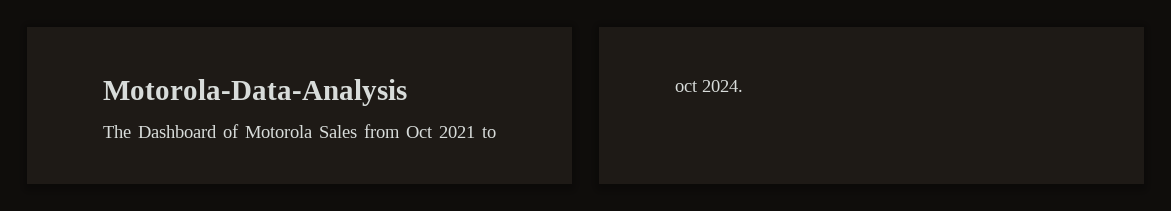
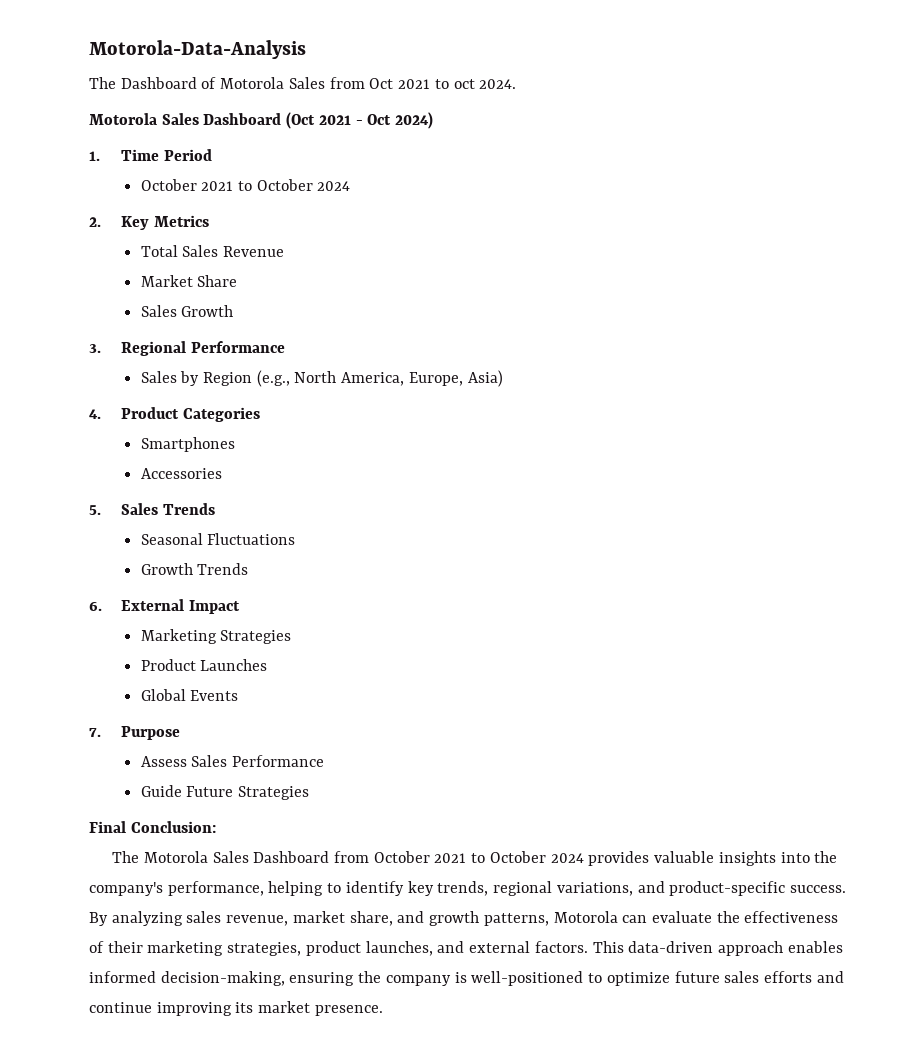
(743, 86) none -> [89,112,434,129] [89,149,213,161] [140,179,351,191] [89,215,210,230] [140,245,285,257] [140,275,238,287] [140,305,234,317] [89,341,286,356] [140,370,503,387] [89,407,261,422] [140,437,235,452] [140,468,222,479] [89,503,216,515] [140,533,296,545] [140,563,249,575] [89,599,241,614] [140,629,292,644] [140,659,268,671] [140,689,239,701] [89,726,181,740] [140,755,325,767] [140,785,310,800] [89,821,216,833] [112,851,838,866] [89,881,846,896] [89,911,839,926] [89,941,843,956] [89,971,844,986] [89,1001,383,1016] // Motorola Sales Dashboard (Oct 2021 - Oct 2024) // 1. Time Period // October 2021 to October 2024 // 2. Key Metrics // Total Sales Revenue // Market Share // Sales Growth // 3. Regional Performance // Sales by Region (e.g., North America, Europe, Asia) // 4. Product Categories // Smartphones // Accessories // 5. Sales Trends // Seasonal Fluctuations // Growth Trends // 6. External Impact // Marketing Strategies // Product Launches // Global Events // 7. Purpose // Assess Sales Performance // Guide Future Strategies // Final Conclusion: // The Motorola Sales Dashboard from October 2021 to October 2024 provides valuable insights into the company's performance, helping to identify key trends, regional variations, and product-specific success. By analyzing sales revenue, market share, and growth patterns, Motorola can evaluate the effectiveness of their marketing strategies, product launches, and external factors. This data-driven approach enables informed decision-making, ensuring the company is well-positioned to optimize future sales efforts and continue improving its market presence.

